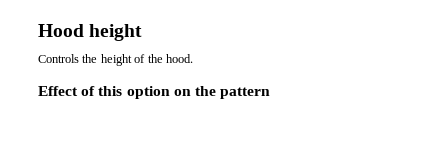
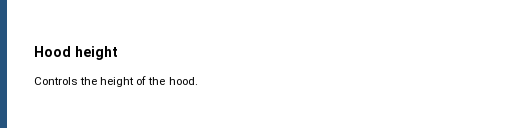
[38,86,271,99] // Effect of this option on the pattern -> (198, 81) none

